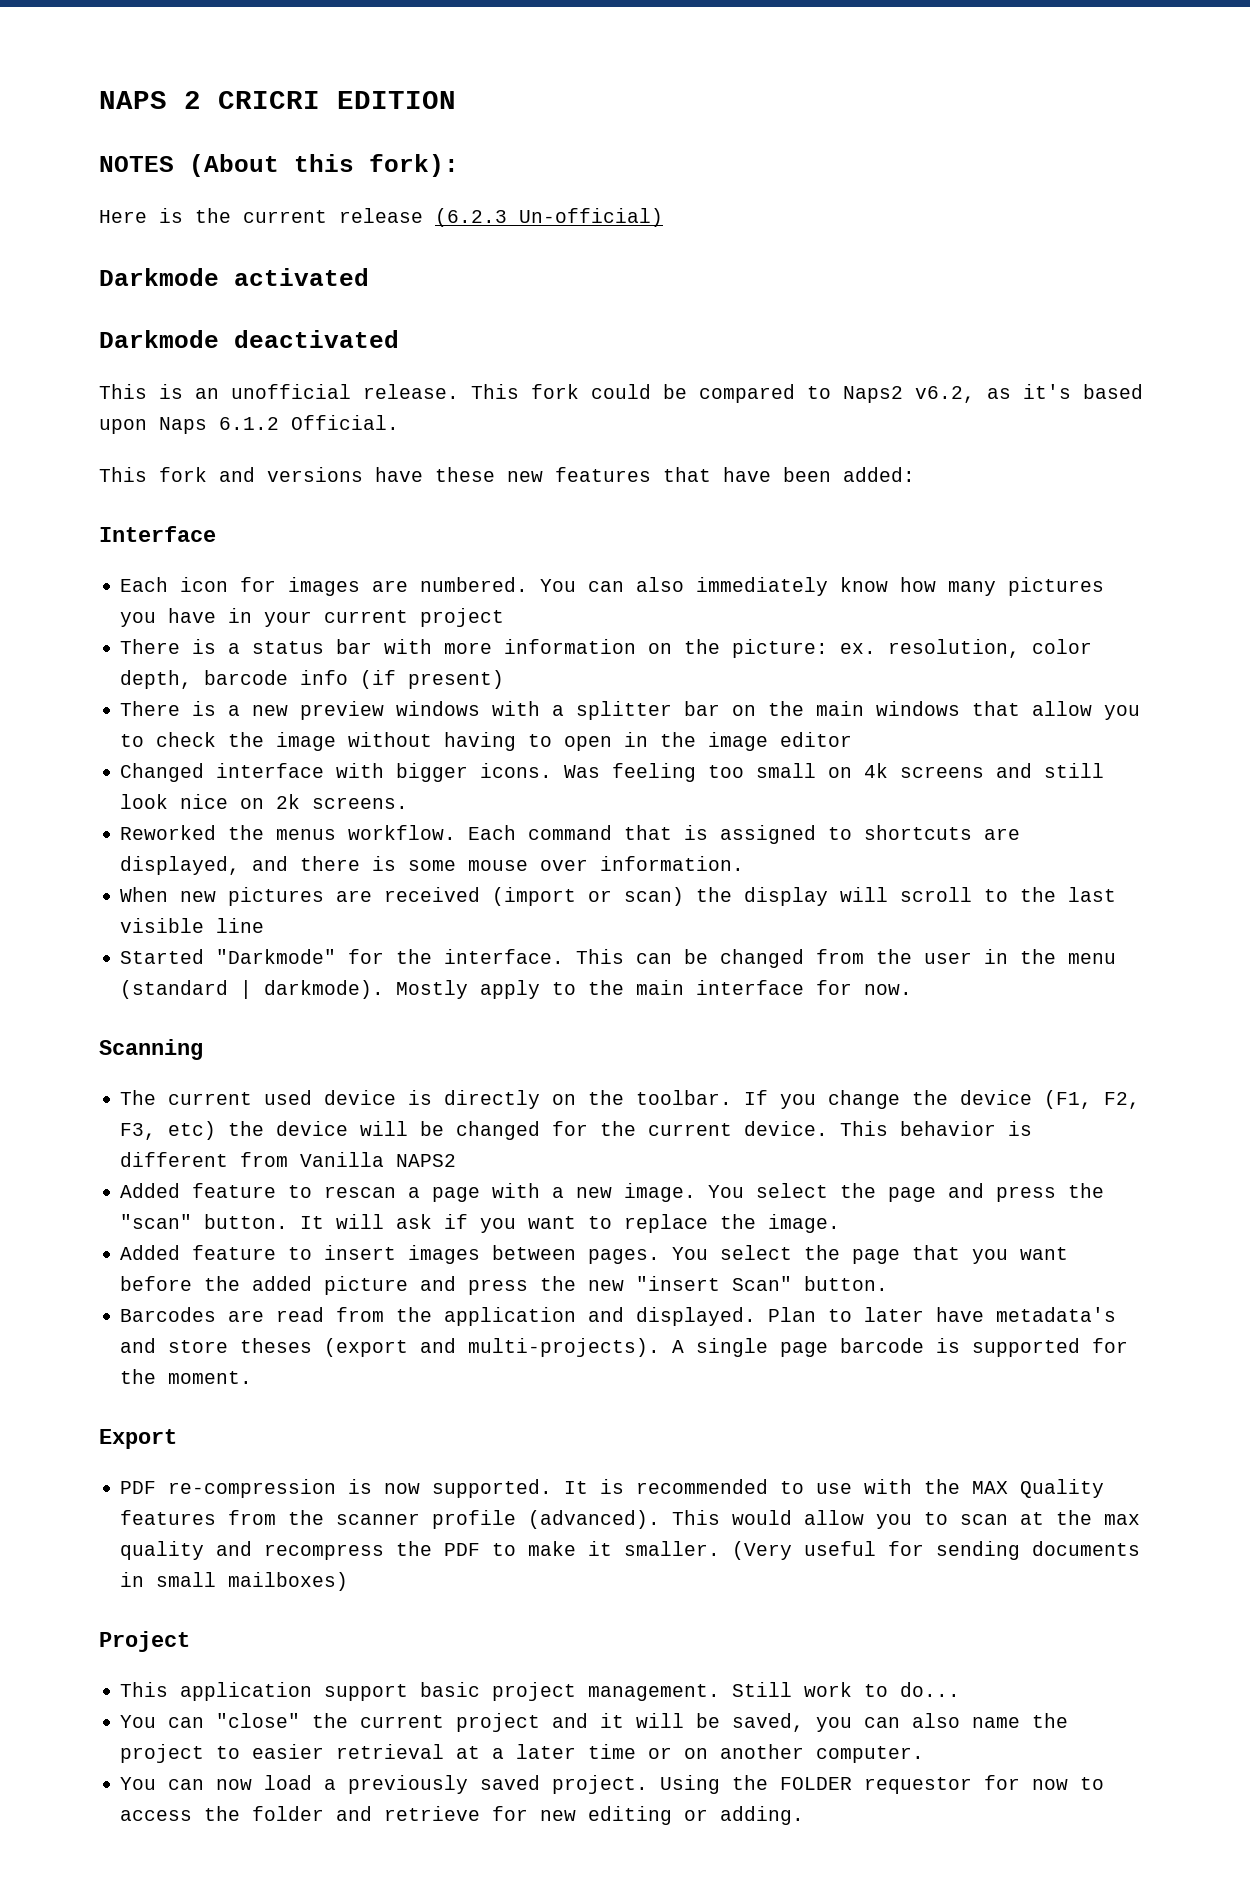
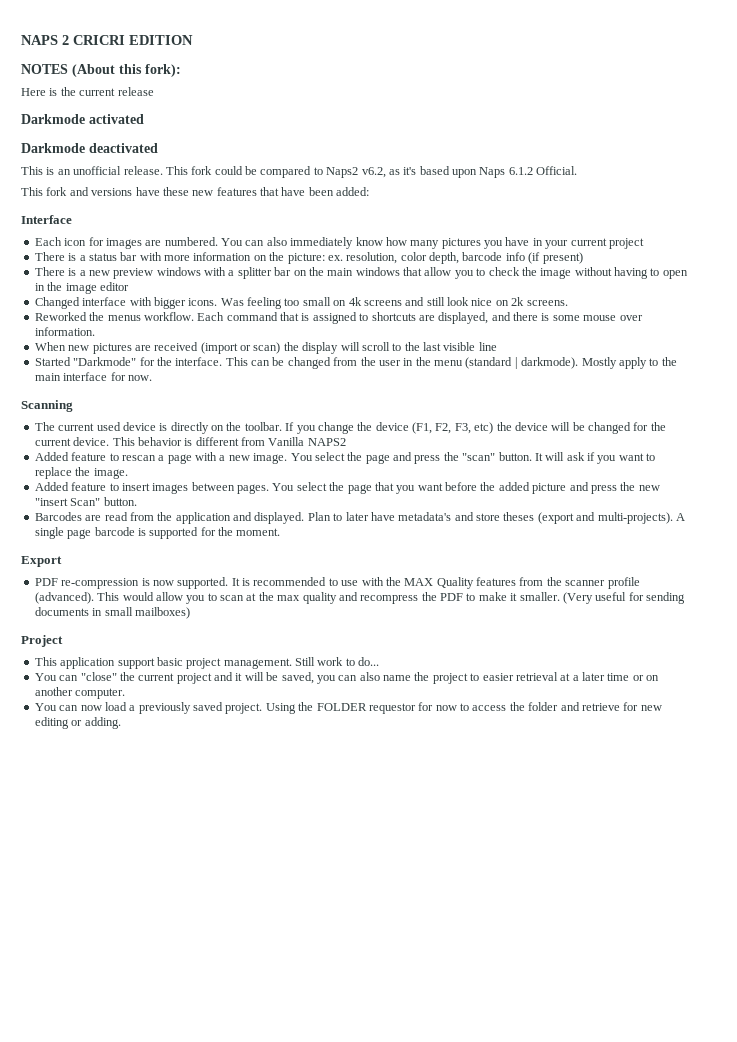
[435,208,663,227] (6.2.3 Un-official) -> (154, 91) none

